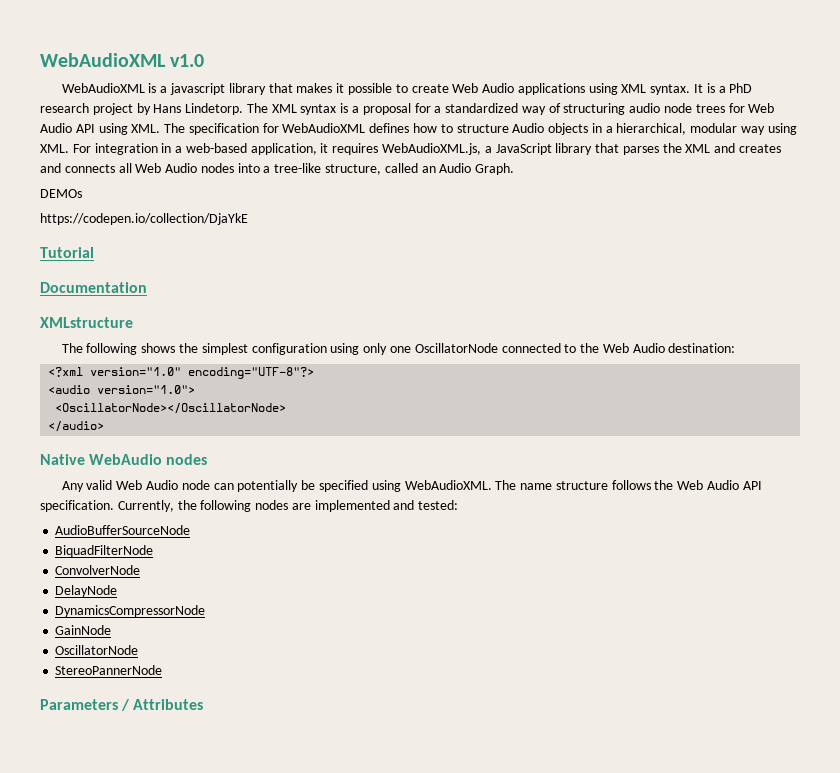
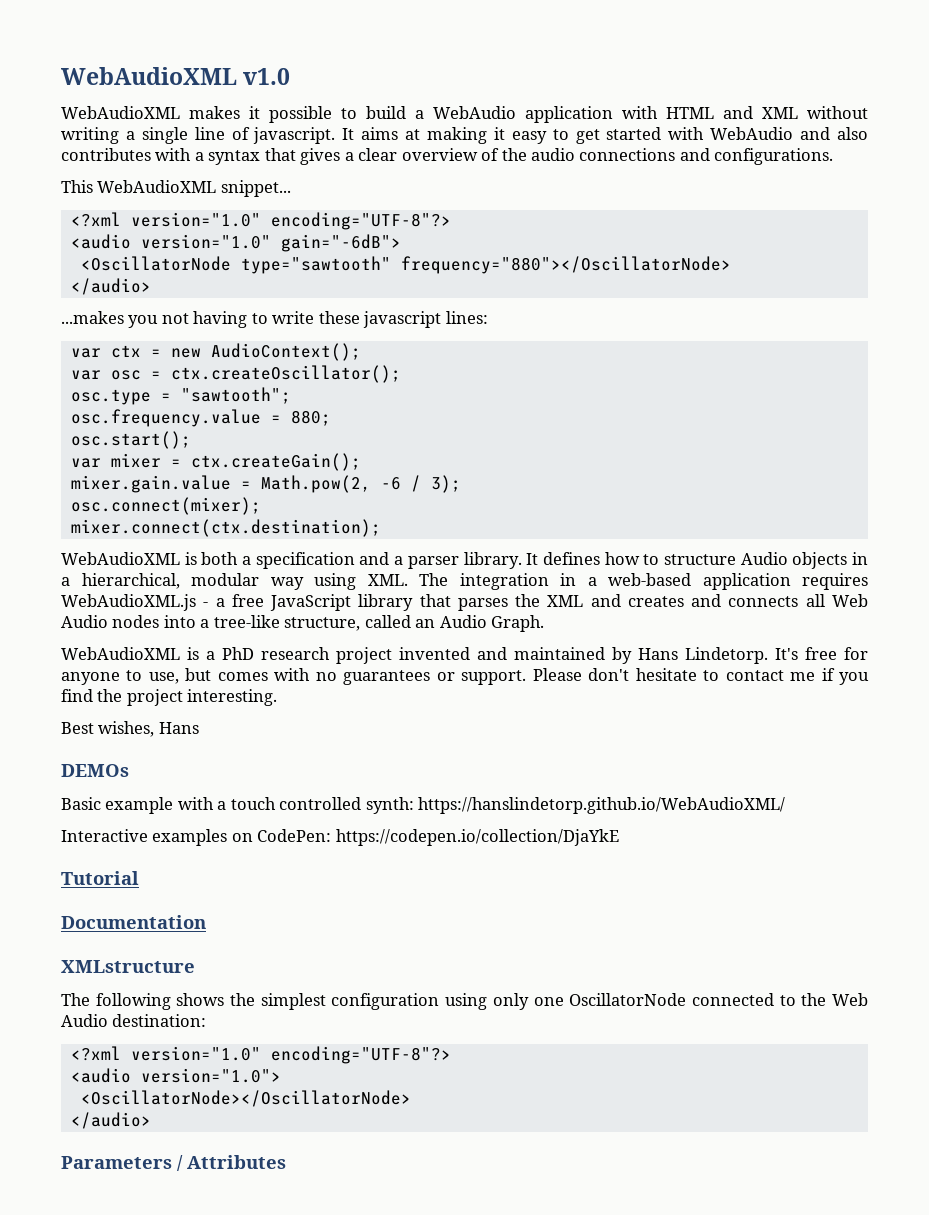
[148,83,753,95] [40,103,775,115] [40,123,366,135] is a javascript library that makes it possible to create Web Audio applications using XML syntax. It is a PhD research project by Hans Lindetorp. The XML syntax is a proposal for a standardized way of structuring audio node trees for Web Audio API using XML. The specification for WebAudioXML -> [189,106,868,123] [61,127,869,144] [61,148,834,165] [61,180,291,197] [70,212,451,230] [70,234,401,252] [80,256,731,274] [70,278,151,295] [61,311,488,328] [70,343,361,361] [70,365,401,383] [70,387,291,405] [70,409,331,427] [70,431,191,449] [70,453,361,471] [70,475,461,493] [70,497,261,515] [70,519,381,537] [61,552,539,569] makes it possible to build a WebAudio application with HTML and XML without writing a single line of javascript. It aims at making it easy to get started with WebAudio and also contributes with a syntax that gives a clear overview of the audio connections and configurations. // This WebAudioXML snippet... // <?xml version="1.0" encoding="UTF-8"?> // <audio version="1.0" gain="-6dB"> // <OscillatorNode type="sawtooth" frequency="880"></OscillatorNode> // </audio> // ...makes you not having to write these javascript lines: // var ctx = new AudioContext(); // var osc = ctx.createOscillator(); // osc.type = "sawtooth"; // osc.frequency.value = 880; // osc.start(); // var mixer = ctx.createGain(); // mixer.gain.value = Math.pow(2, -6 / 3); // osc.connect(mixer); // mixer.connect(ctx.destination); // WebAudioXML is both a specification and a parser library. It
[72,144,91,153] For -> [419,573,448,586] The
[250,143,492,155] application, it requires WebAudioXML.js, a -> [702,573,868,590] [61,594,264,611] application requires WebAudioXML.js - a free
[40,189,82,198] DEMOs // -> [61,647,868,664] [61,668,870,685] [61,689,278,706] [61,721,199,737] [61,764,129,777] [61,797,786,814] [61,829,332,846] WebAudioXML is a PhD research project invented and maintained by Hans Lindetorp. It's free for anyone to use, but comes with no guarantees or support. Please don't hesitate to contact me if you find the project interesting. // Best wishes, Hans // DEMOs // Basic example with a touch controlled synth: https://hanslindetorp.github.io/WebAudioXML/ // Interactive examples on CodePen:
[40,454,208,465] [61,480,762,492] [40,500,459,512] [55,525,191,535] [55,545,154,557] [55,565,141,575] [55,585,118,597] [55,605,206,617] [55,625,112,635] [55,645,139,655] [55,665,163,675] // Native WebAudio nodes // Any valid Web Audio node can potentially be specified using WebAudioXML. The name structure follows the Web Audio API specification. Currently, the following nodes are implemented and tested: // AudioBufferSourceNode // BiquadFilterNode // ConvolverNode // DelayNode // DynamicsCompressorNode // GainNode // OscillatorNode // StereoPannerNode -> (151, 1120) none

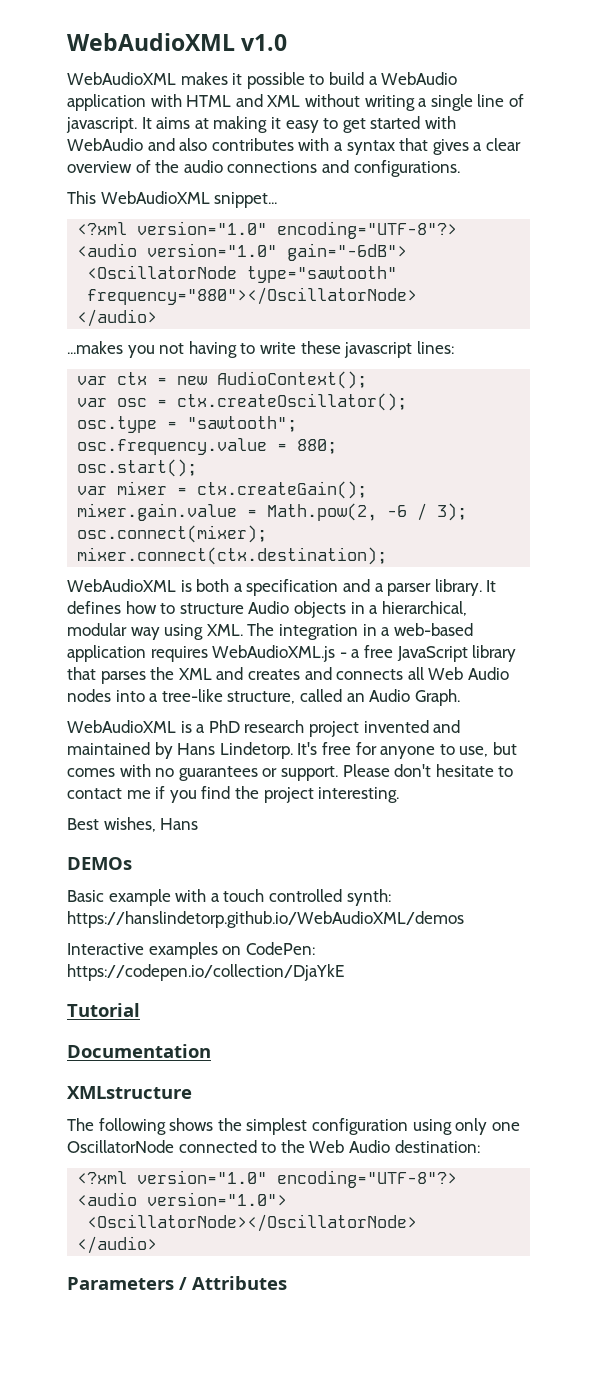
[418,797,786,814] https://hanslindetorp.github.io/WebAudioXML/ -> [67,911,464,928] https://hanslindetorp.github.io/WebAudioXML/demos

